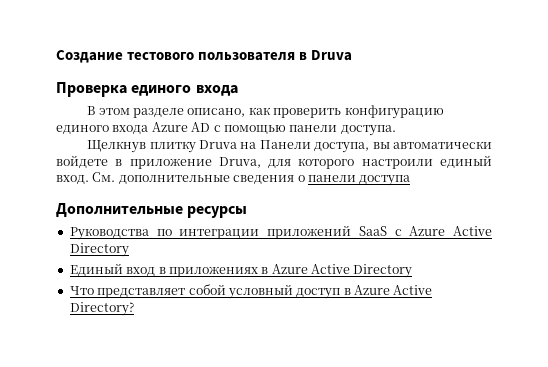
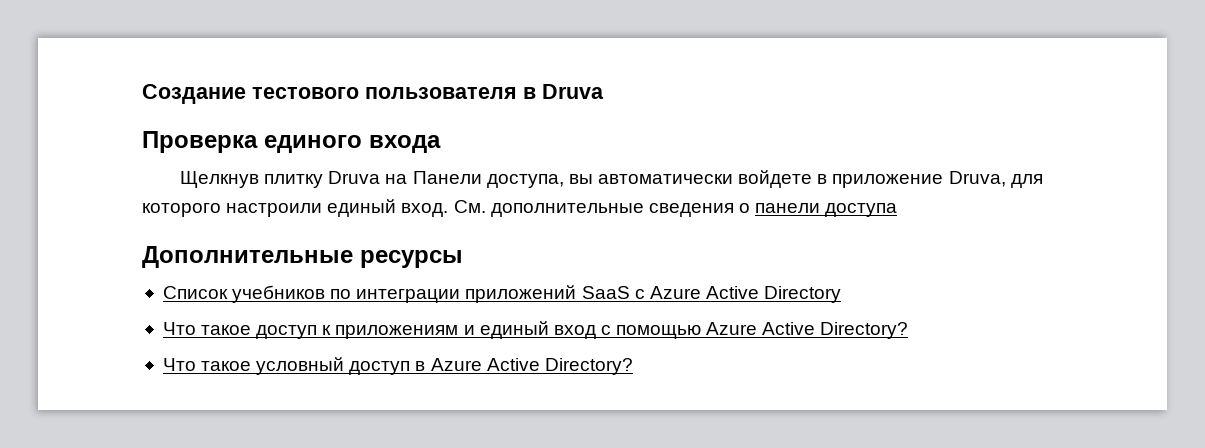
[87,105,444,119] [56,122,396,136] // В этом разделе описано, как проверить конфигурацию единого входа Azure AD с помощью панели доступа. -> (441, 144) none
[69,227,149,240] Руководства -> [162,285,326,303] Список учебников
[69,263,413,278] [69,284,226,298] Единый вход в приложениях в Azure Active Directory // Что представляет собой -> [162,321,909,339] [162,358,252,371] Что такое доступ к приложениям и единый вход с помощью Azure Active Directory? // Что такое

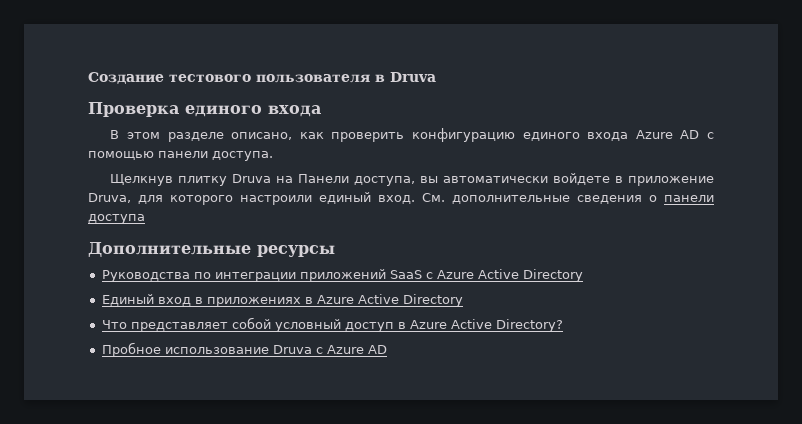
(441, 144) none -> [110,128,714,142] [88,151,273,161] // В этом разделе описано, как проверить конфигурацию единого входа Azure AD с помощью панели доступа.
[162,285,326,303] Список учебников -> [101,270,190,282] Руководства
[162,321,909,339] [162,358,252,371] Что такое доступ к приложениям и единый вход с помощью Azure Active Directory? // Что такое -> [101,294,463,307] [101,317,271,332] Единый вход в приложениях в Azure Active Directory // Что представляет собой
(633, 366) none -> [101,342,387,357] // Пробное использование Druva с Azure AD

